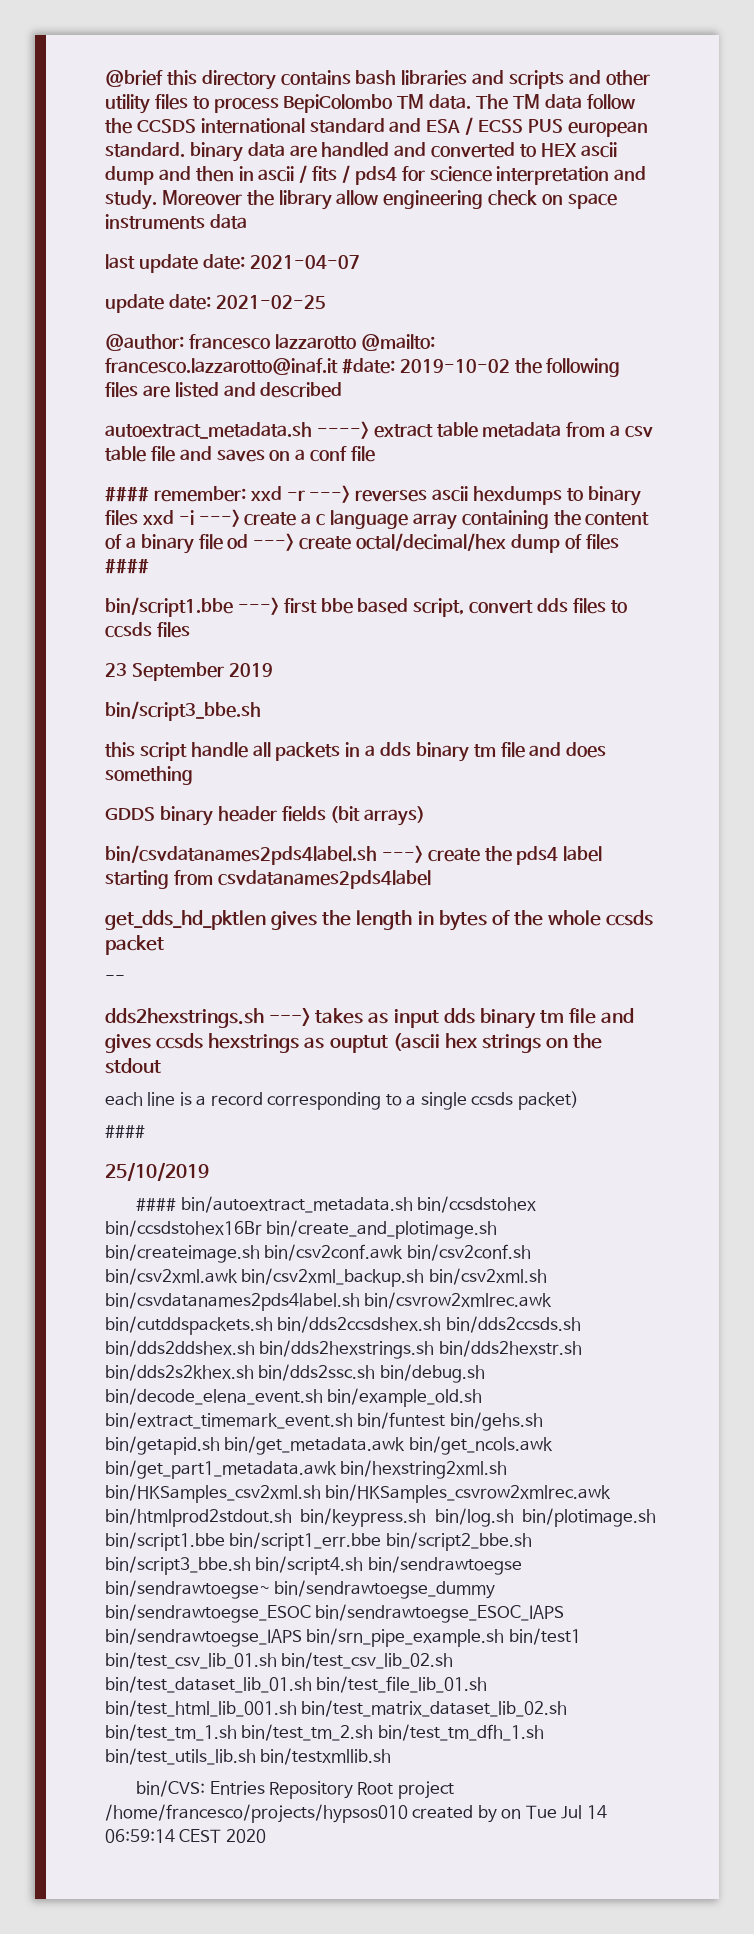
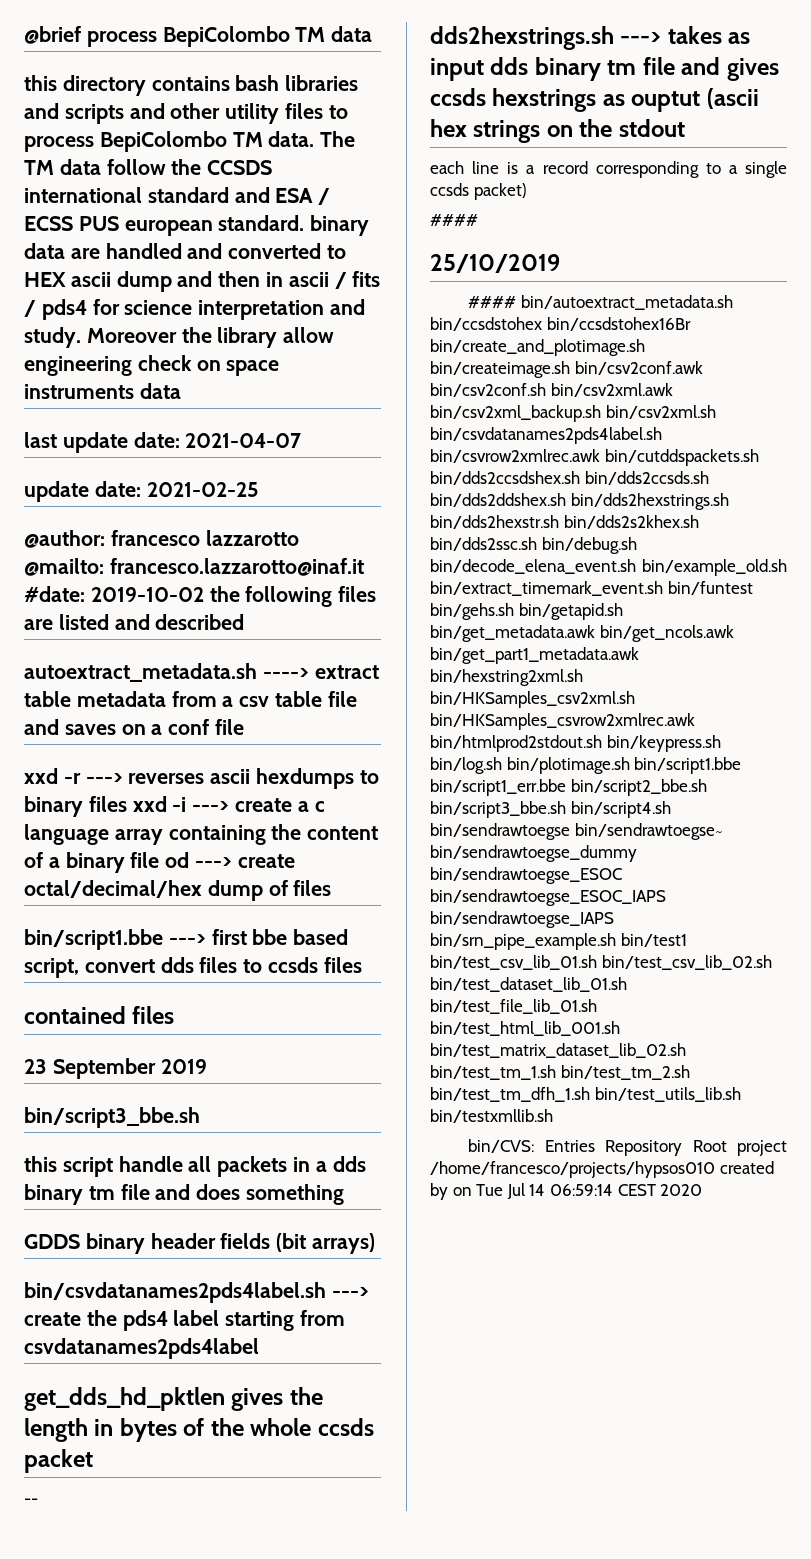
(163, 78) none -> [86,26,373,47] process BepiColombo TM data //
[105,486,246,502] #### remember: -> (245, 727) none
[105,558,149,574] #### -> (332, 888) none
(190, 630) none -> [24,1006,175,1024] // contained files

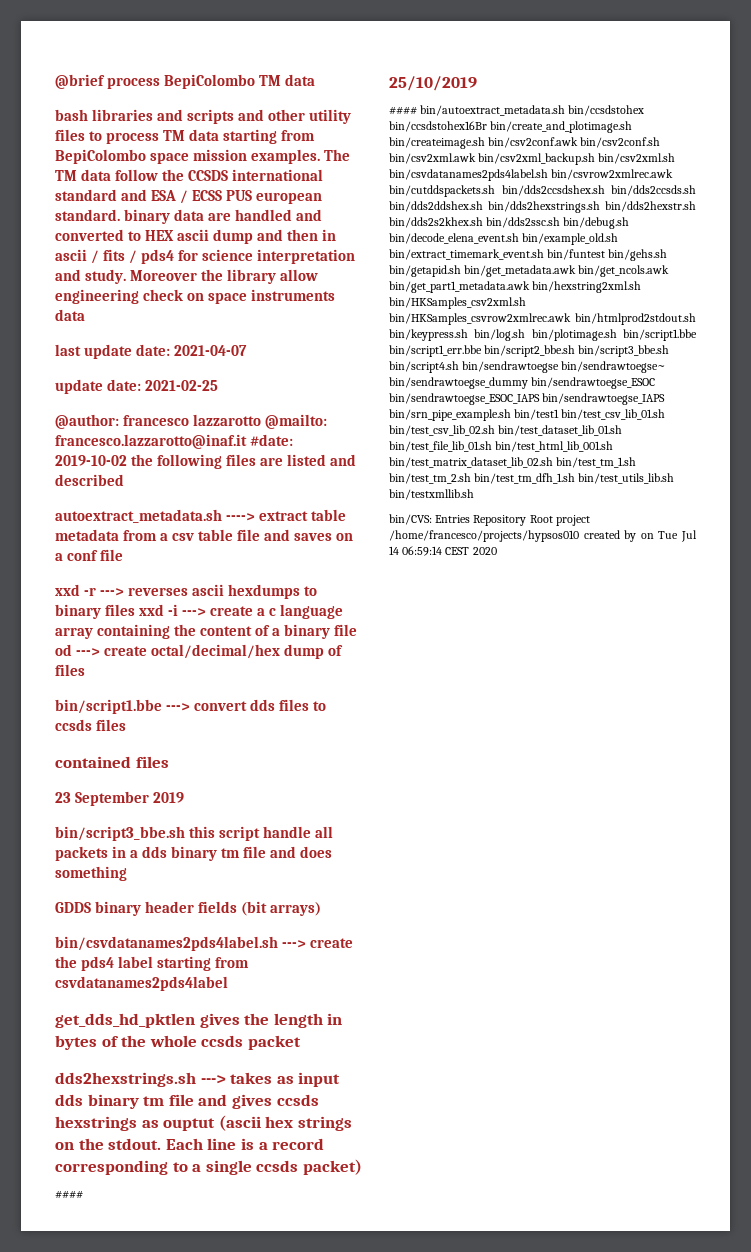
[24,75,230,96] this directory contains -> (316, 80) none
[99,131,315,152] BepiColombo TM data. -> [163,129,316,144] [55,149,321,164] TM data starting from BepiColombo space mission examples.
[211,929,349,945] [24,958,79,978] first bbe based script, -> (191, 707) none
(200, 1117) // -> (185, 833) none
[24,1498,38,1504] // -- -> (301, 1042) none
[618,119,685,137] [430,161,464,174] stdout // each -> [108,1138,203,1150] stdout. Each

